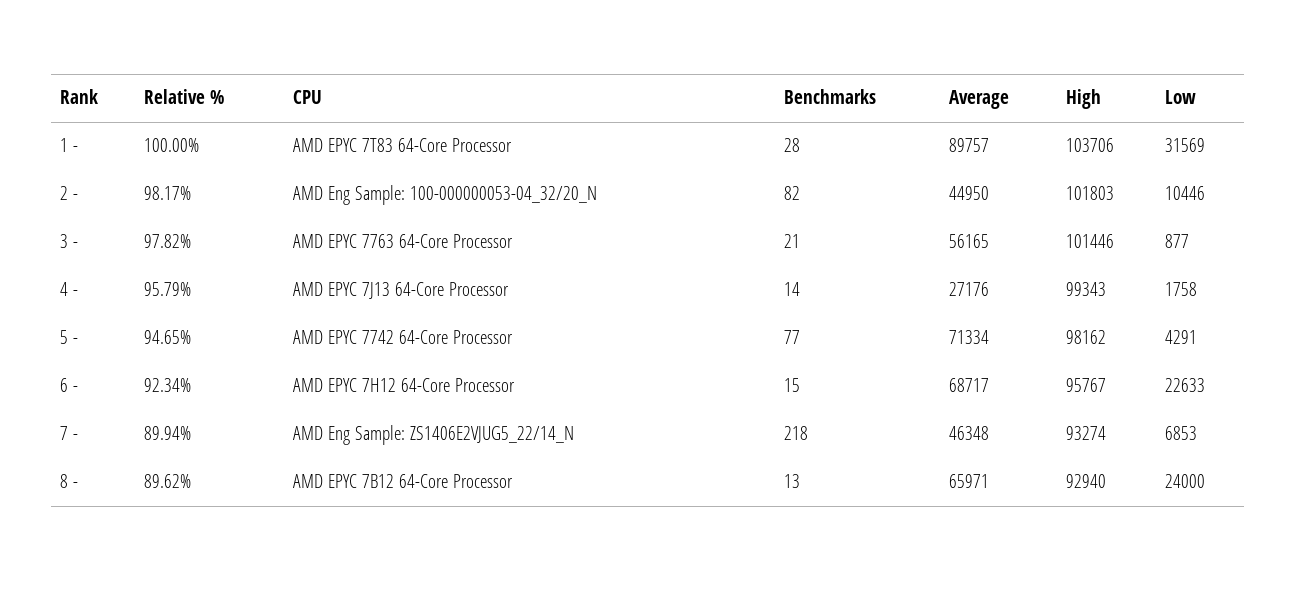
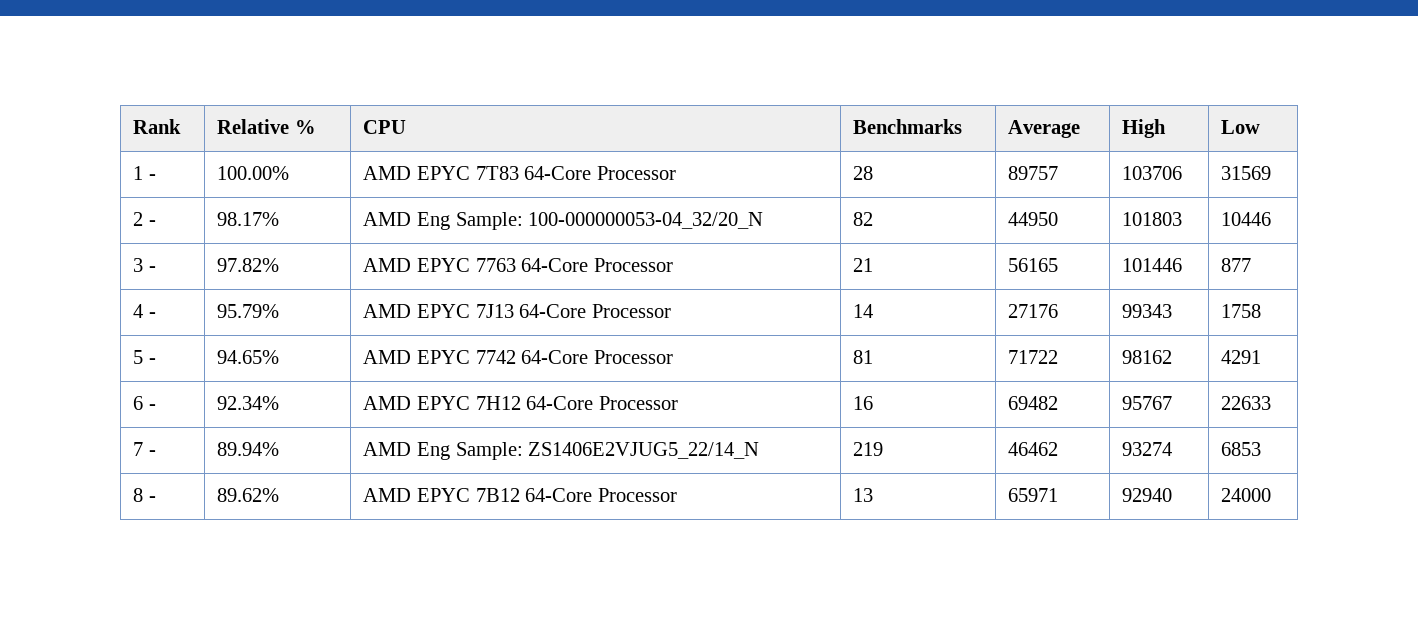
[783,330,800,344] [948,330,989,344] 77 | 71334 -> [853,350,874,364] [1008,350,1059,364] 81 | 71722
[783,378,800,392] [948,378,989,392] 15 | 68717 -> [853,396,874,410] [1008,396,1059,410] 16 | 69482
[783,426,808,440] [948,426,989,440] 218 | 46348 -> [853,442,884,456] [1008,442,1059,456] 219 | 46462

